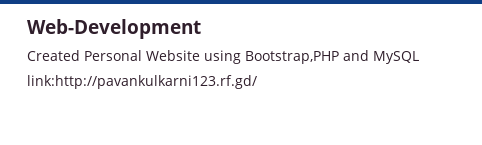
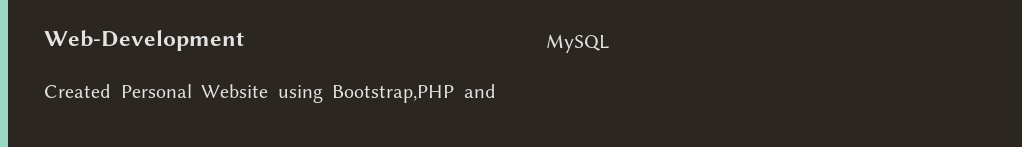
[27,75,257,89] // link:http://pavankulkarni123.rf.gd/ -> (609, 43) none

